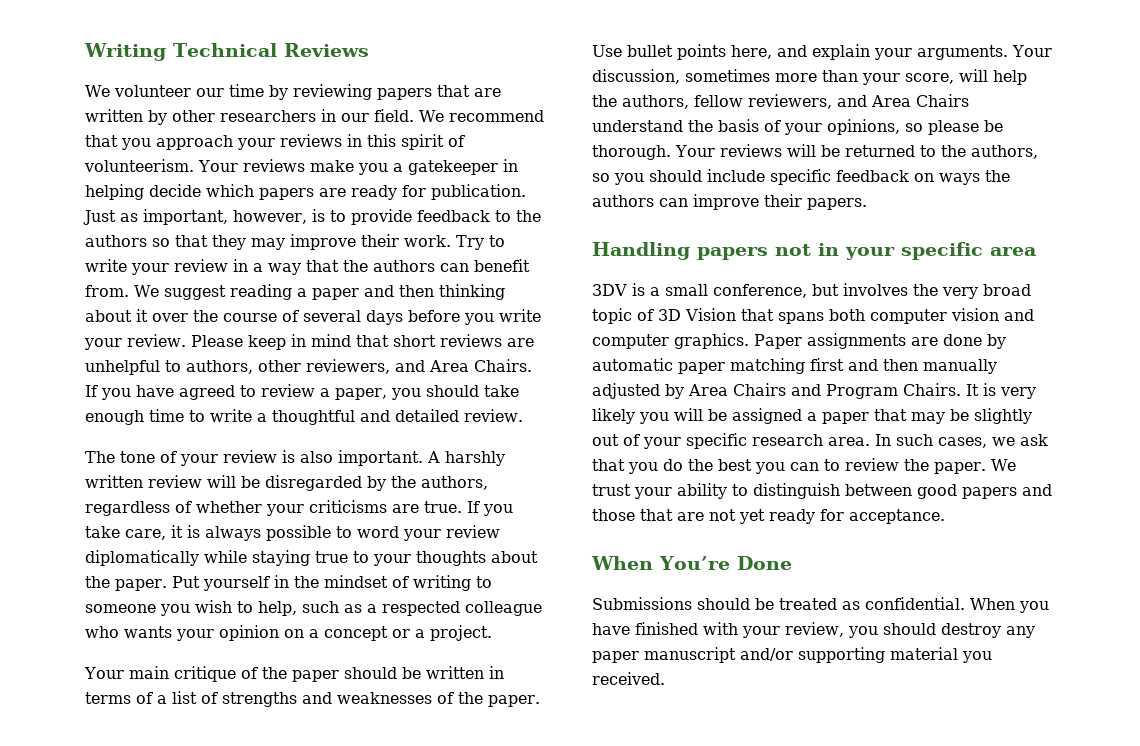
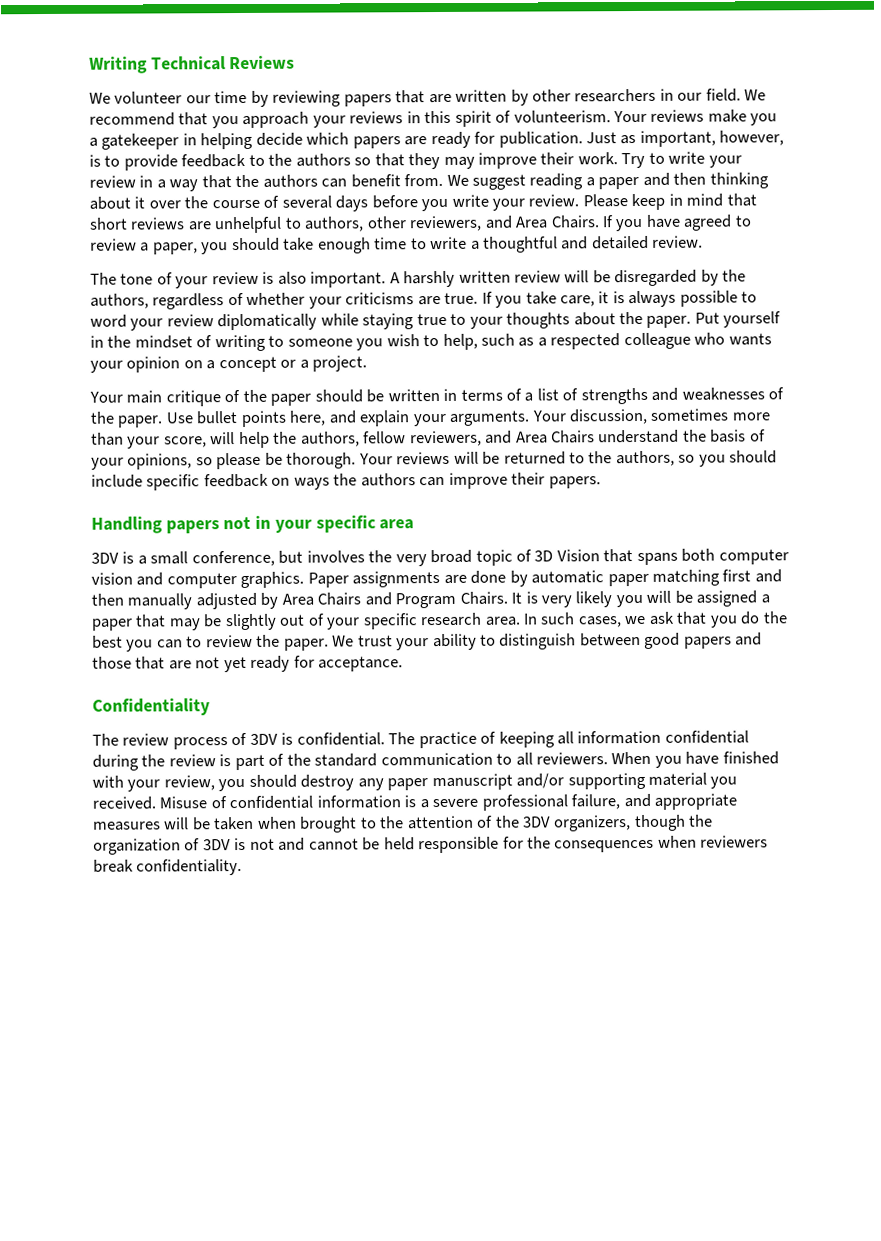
[591,556,792,570] [592,597,965,610] When You’re Done // Submissions should be treated as confidential. -> [92,698,210,716] [92,730,749,750] [92,752,609,771] Confidentiality // The review process of 3DV is confidential. The practice of keeping all information confidential during the review is part of the standard communication to all reviewers.
(665, 678) none -> [159,793,738,811] [93,814,714,833] [93,835,769,855] [93,859,243,876] Misuse of confidential information is a severe professional failure, and appropriate measures will be taken when brought to the attention of the 3DV organizers, though the organization of 3DV is not and cannot be held responsible for the consequences when reviewers break confidentiality.

